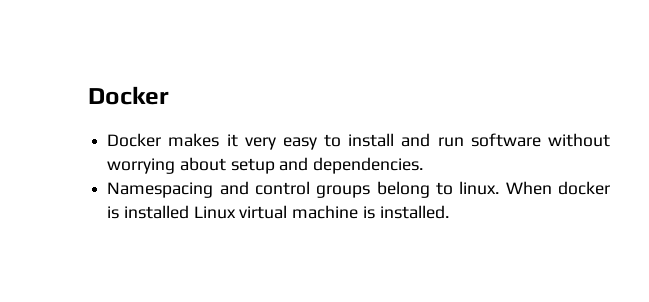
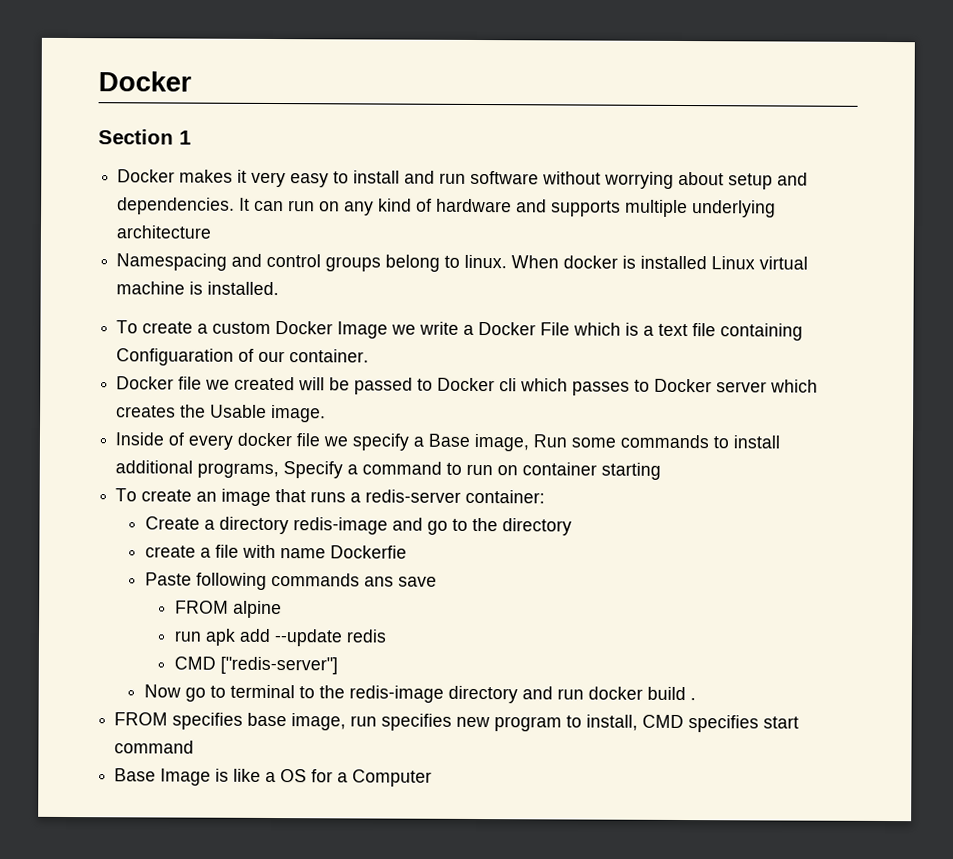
[88,86,169,105] Docker -> [98,71,192,92] [98,129,191,145] Docker // Section 1
(424, 165) none -> [239,197,777,218] [116,225,212,239] It can run on any kind of hardware and supports multiple underlying architecture
(449, 212) none -> [116,320,804,341] [116,348,370,366] [116,376,819,396] [116,404,327,423] [115,432,781,452] [115,460,662,480] [115,488,546,506] [145,516,573,536] [145,544,408,559] [145,572,438,590] [175,600,283,619] [174,628,388,647] [174,656,339,675] [144,684,697,704] [114,712,800,733] [114,740,195,754] [114,768,433,787] // To create a custom Docker Image we write a Docker File which is a text file containing Configuaration of our container. // Docker file we created will be passed to Docker cli which passes to Docker server which creates the Usable image. // Inside of every docker file we specify a Base image, Run some commands to install additional programs, Specify a command to run on container starting // To create an image that runs a redis-server container: // Create a directory redis-image and go to the directory // create a file with name Dockerfie // Paste following commands ans save // FROM alpine // run apk add --update redis // CMD ["redis-server"] // Now go to terminal to the redis-image directory and run docker build . // FROM specifies base image, run specifies new program to install, CMD specifies start command // Base Image is like a OS for a Computer

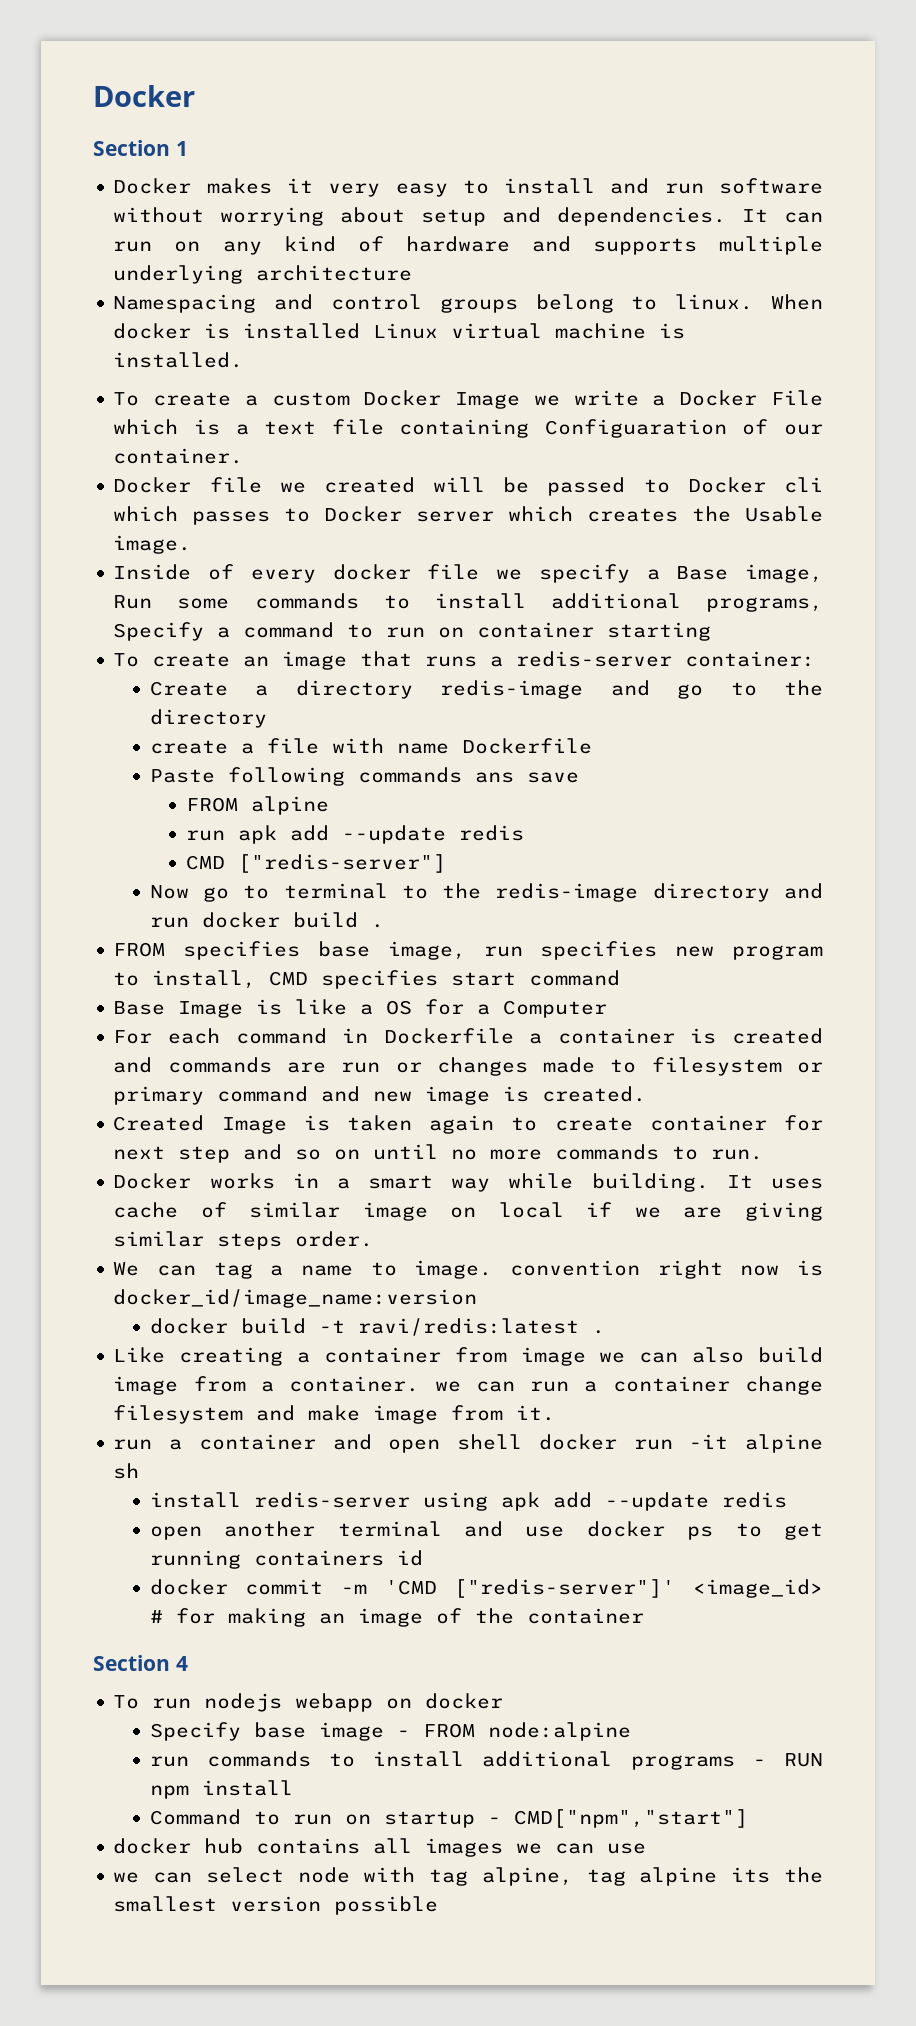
[330,545,408,559] Dockerfie -> [461,738,592,754] Dockerfile
(433, 778) none -> [113,1028,823,1044] [113,1057,823,1076] [113,1086,647,1105] [113,1115,823,1134] [113,1144,764,1163] [113,1173,823,1192] [113,1202,823,1221] [113,1231,374,1250] [113,1260,823,1279] [113,1289,478,1308] [149,1318,605,1336] [113,1347,824,1366] [113,1376,823,1395] [113,1405,556,1424] [113,1434,824,1453] [113,1463,140,1479] [149,1492,787,1511] [149,1521,823,1540] [149,1550,423,1569] [149,1579,823,1598] [149,1608,644,1627] [93,1655,188,1671] [113,1693,504,1712] [149,1722,631,1741] [149,1751,824,1770] [149,1780,293,1799] [149,1809,748,1828] [113,1838,647,1857] [113,1867,823,1886] [113,1896,439,1915] // For each command in Dockerfile a container is created and commands are run or changes made to filesystem or primary command and new image is created. // Created Image is taken again to create container for next step and so on until no more commands to run. // Docker works in a smart way while building. It uses cache of similar image on local if we are giving similar steps order. // We can tag a name to image. convention right now is docker_id/image_name:version // docker build -t ravi/redis:latest . // Like creating a container from image we can also build image from a container. we can run a container change filesystem and make image from it. // run a container and open shell docker run -it alpine sh // install redis-server using apk add --update redis // open another terminal and use docker ps to get running containers id // docker commit -m 'CMD ["redis-server"]' <image_id> # for making an image of the container // Section 4 // To run nodejs webapp on docker // Specify base image - FROM node:alpine // run commands to install additional programs - RUN npm install // Command to run on startup - CMD["npm","start"] // docker hub contains all images we can use // we can select node with tag alpine, tag alpine its the smallest version possible

